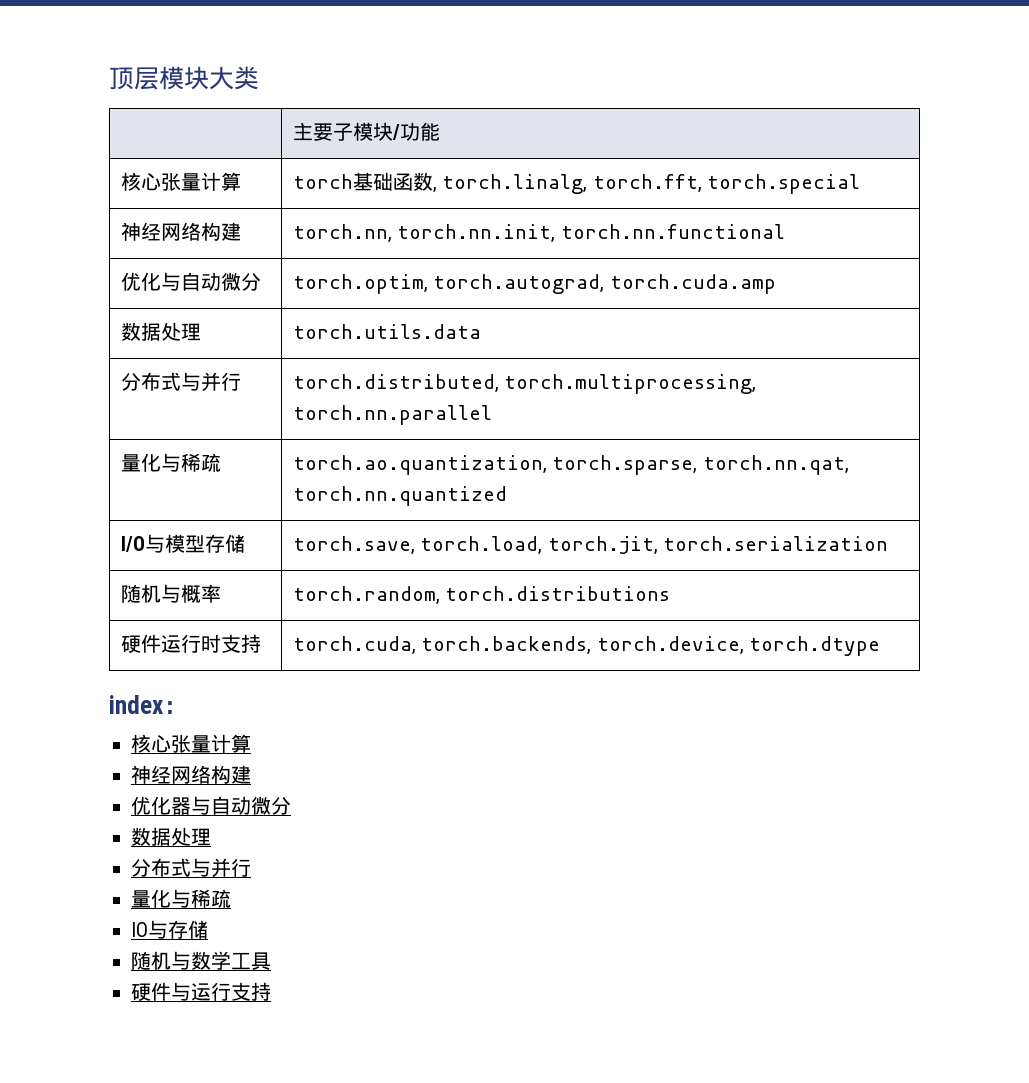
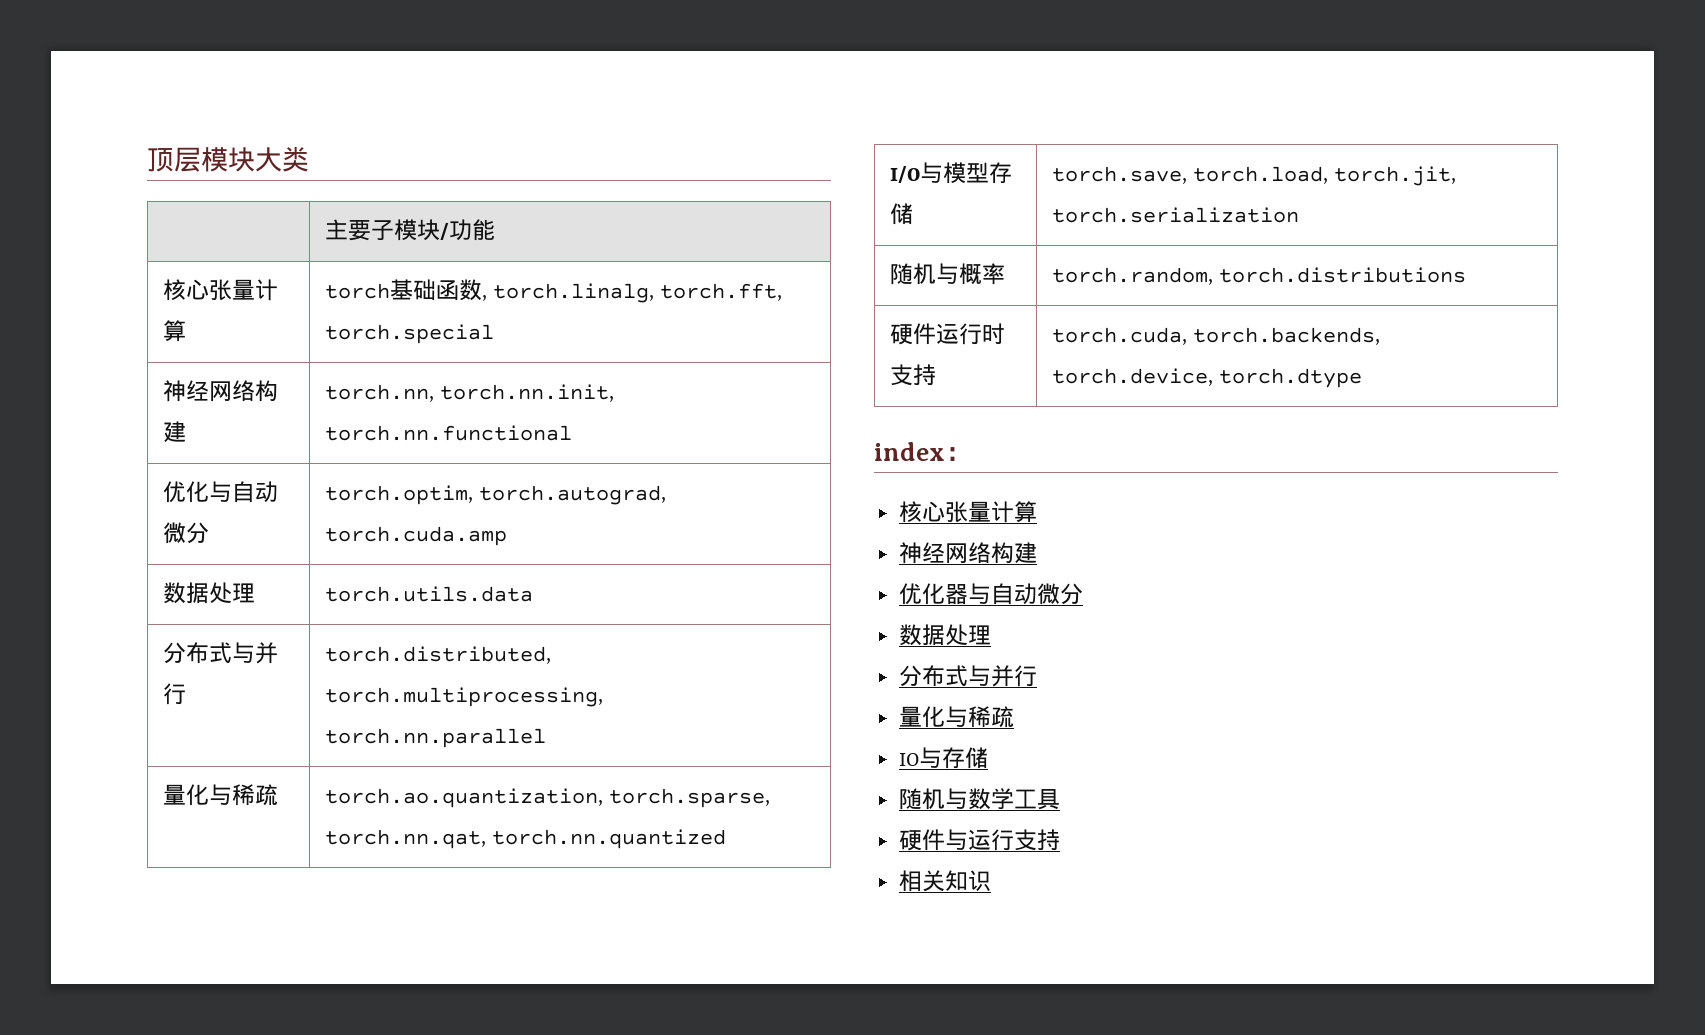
(271, 991) none -> [899,870,992,892] // 相关知识

